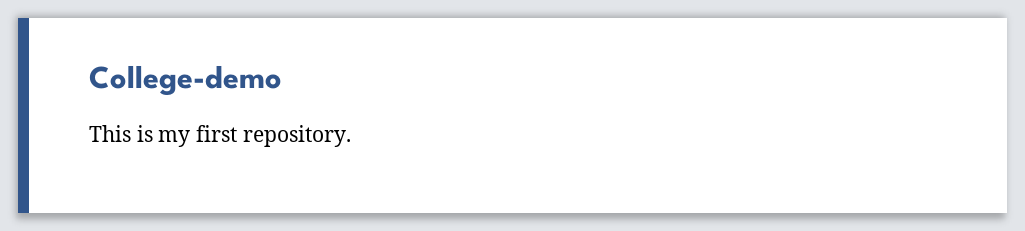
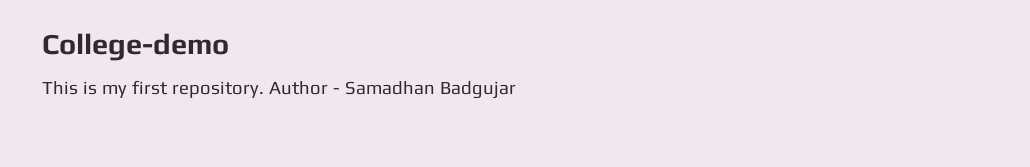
(351, 136) none -> [268,81,516,99] Author - Samadhan Badgujar

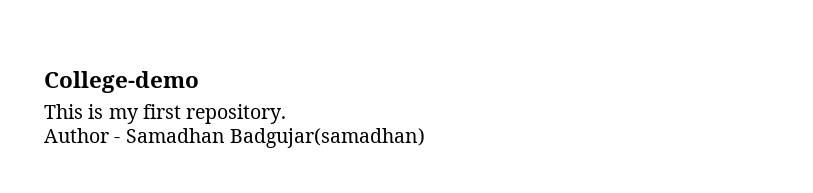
(264, 89) none -> (287, 114) //
[439,81,516,99] Badgujar -> [229,128,425,148] Badgujar(samadhan)

